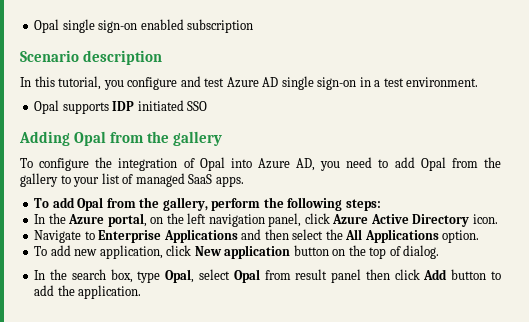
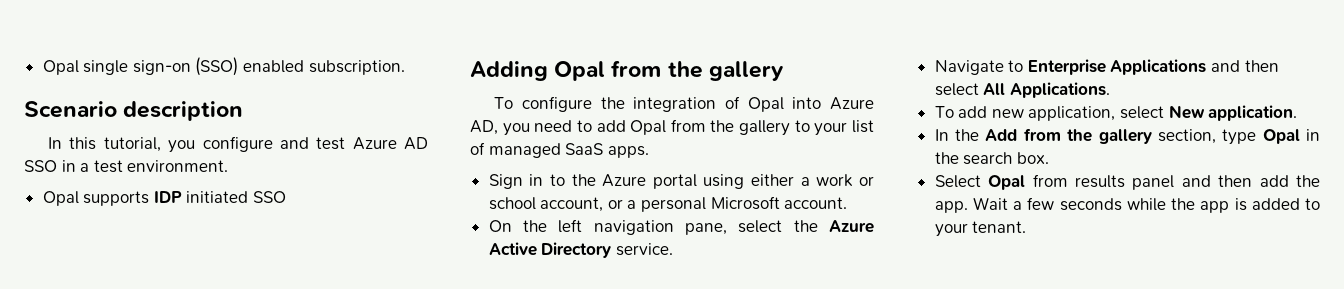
[140,19,254,33] enabled subscription -> [195,57,405,76] (SSO) enabled subscription.
[281,76,357,90] single sign-on -> [24,160,57,172] SSO
[34,197,381,211] [34,213,330,227] To add Opal from the gallery, perform the following steps: // In the Azure portal, on the left navigation panel, click -> [488,174,874,189] [488,196,848,212] [488,219,818,235] Sign in to the Azure portal using either a work or school account, or a personal Microsoft account. // On the left navigation pane, select the
[472,214,498,224] icon. -> [615,243,673,256] service.
[325,229,480,243] the All Applications option. -> [983,82,1110,98] All Applications.
[166,245,440,259] [34,269,501,283] [34,285,142,299] click New application button on the top of dialog. // In the search box, type Opal, select Opal from result panel then click Add button to add the application. -> [1120,105,1298,121] [934,128,1320,145] [934,152,1049,165] [934,174,1320,190] [934,197,1320,213] [934,221,1027,237] select New application. // In the Add from the gallery section, type Opal in the search box. // Select Opal from results panel and then add the app. Wait a few seconds while the app is added to your tenant.

